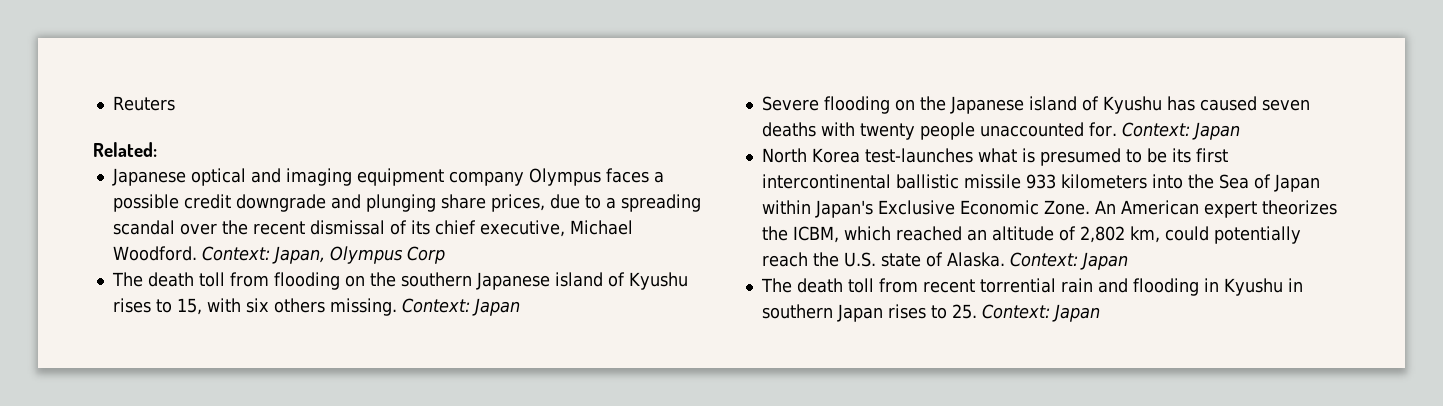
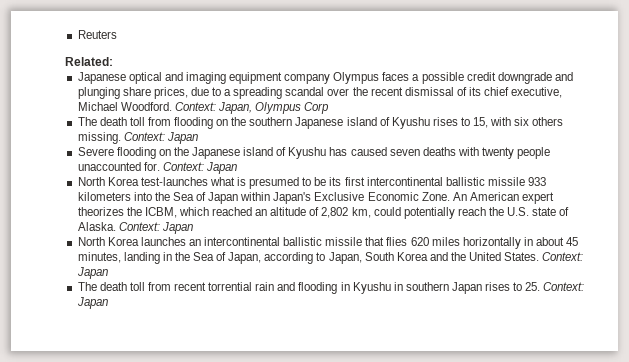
(1128, 261) none -> [77,237,579,249] [77,252,584,264] [76,267,108,279] // North Korea launches an intercontinental ballistic missile that flies 620 miles horizontally in about 45 minutes, landing in the Sea of Japan, according to Japan, South Korea and the United States. Context: Japan

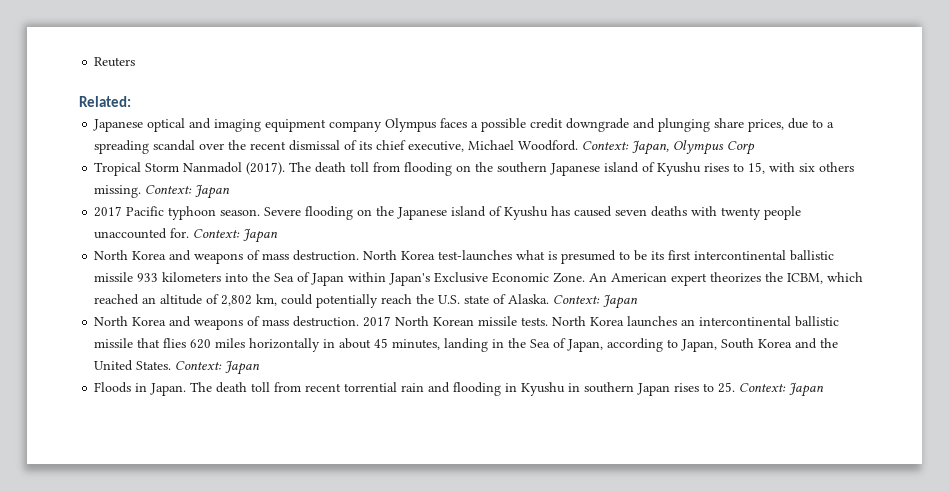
(330, 108) none -> [94,162,286,176] Tropical Storm Nanmadol (2017).
(198, 138) none -> [94,206,261,220] 2017 Pacific typhoon season.
(139, 181) none -> [169,250,436,264] and weapons of mass destruction. North Korea
(139, 241) none -> [169,316,625,330] and weapons of mass destruction. 2017 North Korean missile tests. North Korea
(108, 273) none -> [94,382,187,396] Floods in Japan.

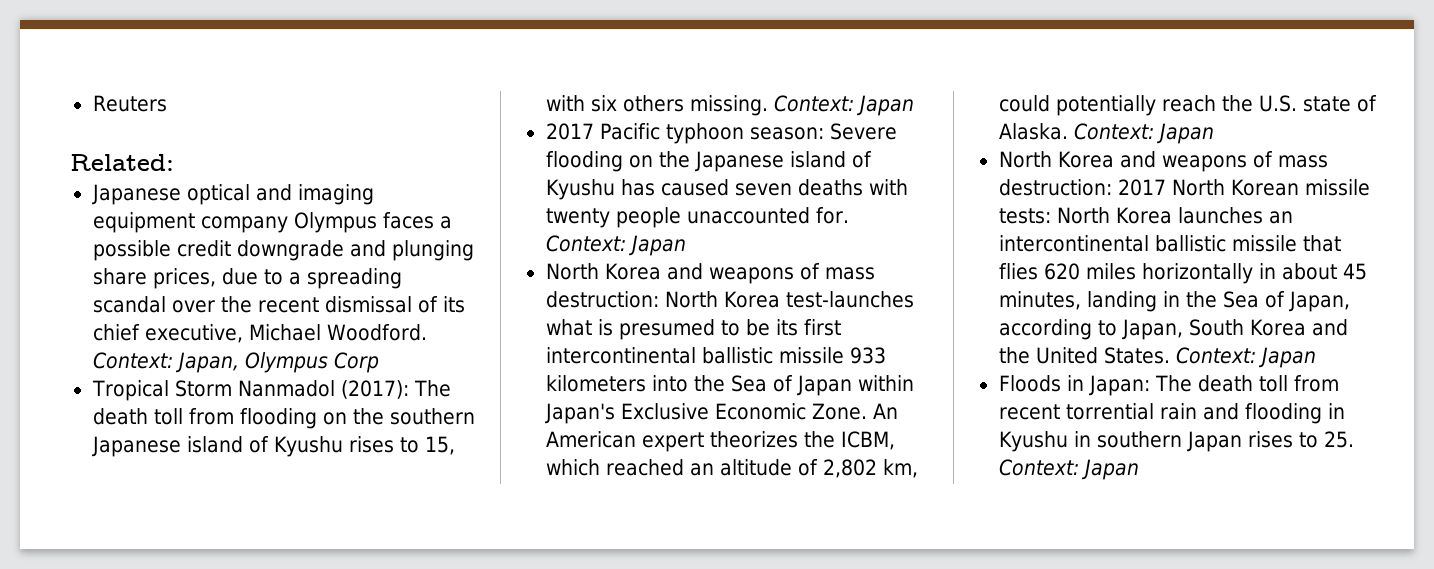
[246,162,286,175] (2017). -> [340,380,409,399] (2017):
[220,209,261,216] season. -> [749,127,824,140] season:
[293,250,360,261] destruction. -> [545,291,659,308] destruction:
[293,316,360,327] destruction. -> [998,179,1112,196] destruction:
[521,317,549,326] tests. -> [998,208,1051,224] tests:
[150,383,187,396] Japan. -> [1088,375,1150,396] Japan:

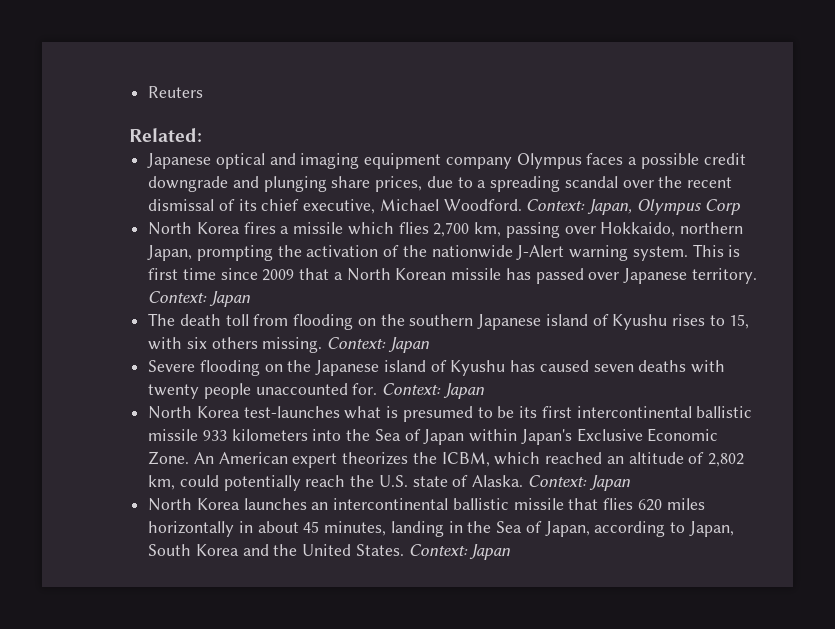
[91,380,409,401] Tropical Storm Nanmadol (2017): -> [148,222,743,238] [147,244,741,261] [148,268,757,284] [148,291,251,307] North Korea fires a missile which flies 2,700 km, passing over Hokkaido, northern Japan, prompting the activation of the nationwide J-Alert warning system. This is first time since 2009 that a North Korean missile has passed over Japanese territory. Context: Japan //
[545,123,824,144] 2017 Pacific typhoon season: -> (430, 345) none
[666,263,875,284] [545,291,780,308] and weapons of mass destruction: North Korea -> (240, 412) none
[1119,151,1328,172] [998,179,1370,196] [998,207,1172,224] and weapons of mass destruction: 2017 North Korean missile tests: North Korea -> (240, 504) none
[998,375,1339,396] [998,403,1345,424] [998,431,1354,452] [998,459,1139,480] // Floods in Japan: The death toll from recent torrential rain and flooding in Kyushu in southern Japan rises to 25. Context: Japan -> (512, 552) none

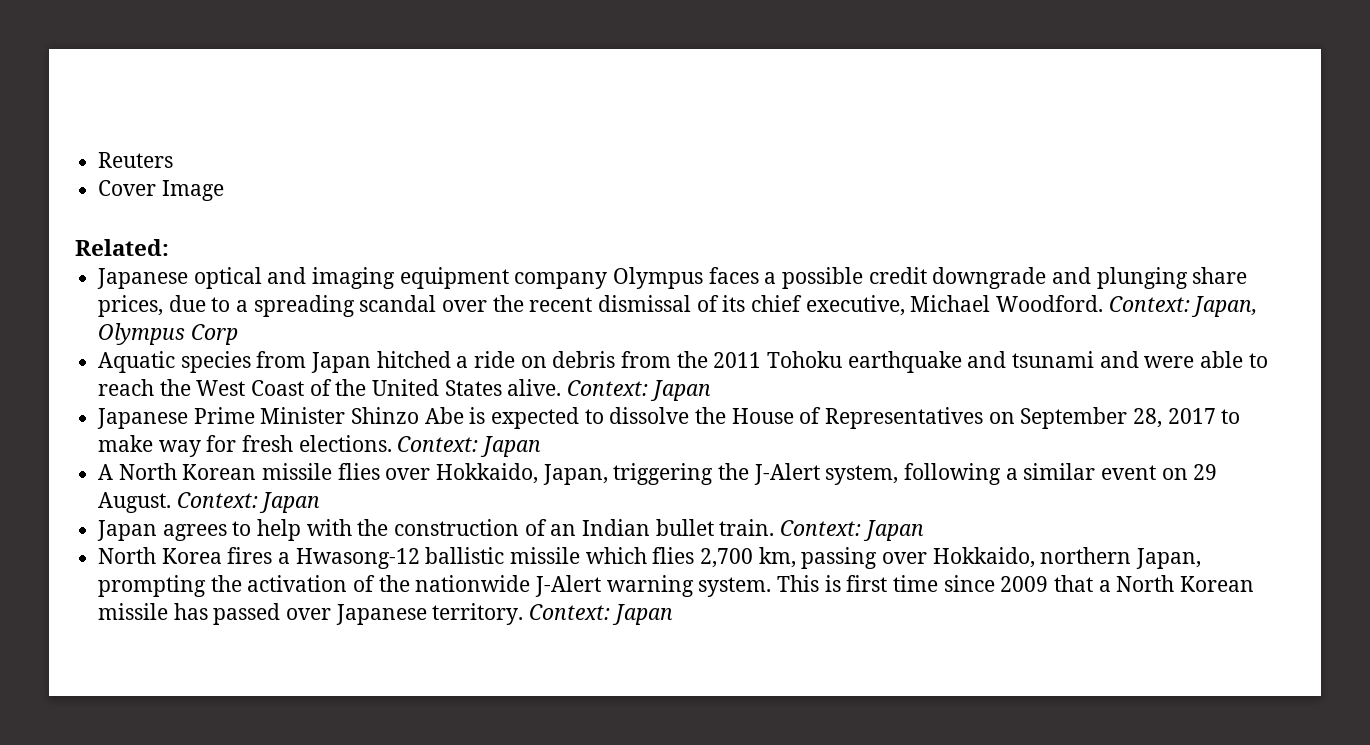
(204, 92) none -> [98,180,224,201] // Cover Image
(740, 207) none -> [98,351,1268,373] [98,379,711,401] [97,407,1241,429] [98,435,542,457] [98,463,1218,485] [98,492,321,513] [97,519,924,541] // Aquatic species from Japan hitched a ride on debris from the 2011 Tohoku earthquake and tsunami and were able to reach the West Coast of the United States alive. Context: Japan // Japanese Prime Minister Shinzo Abe is expected to dissolve the House of Representatives on September 28, 2017 to make way for fresh elections. Context: Japan // A North Korean missile flies over Hokkaido, Japan, triggering the J-Alert system, following a similar event on 29 August. Context: Japan // Japan agrees to help with the construction of an Indian bullet train. Context: Japan
(290, 230) none -> [295,547,505,569] Hwasong-12 ballistic
[148,313,750,330] [148,337,430,353] [148,360,725,376] [148,383,485,399] [148,406,753,422] [148,428,719,445] [148,451,744,468] [148,475,631,491] [148,498,705,511] [148,521,734,537] [148,544,512,560] // The death toll from flooding on the southern Japanese island of Kyushu rises to 15, with six others missing. Context: Japan // Severe flooding on the Japanese island of Kyushu has caused seven deaths with twenty people unaccounted for. Context: Japan // North Korea test-launches what is presumed to be its first intercontinental ballistic missile 933 kilometers into the Sea of Japan within Japan's Exclusive Economic Zone. An American expert theorizes the ICBM, which reached an altitude of 2,802 km, could potentially reach the U.S. state of Alaska. Context: Japan // North Korea launches an intercontinental ballistic missile that flies 620 miles horizontally in about 45 minutes, landing in the Sea of Japan, according to Japan, South Korea and the United States. Context: Japan -> (673, 614) none

